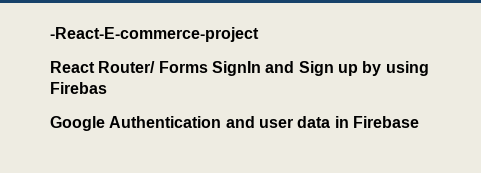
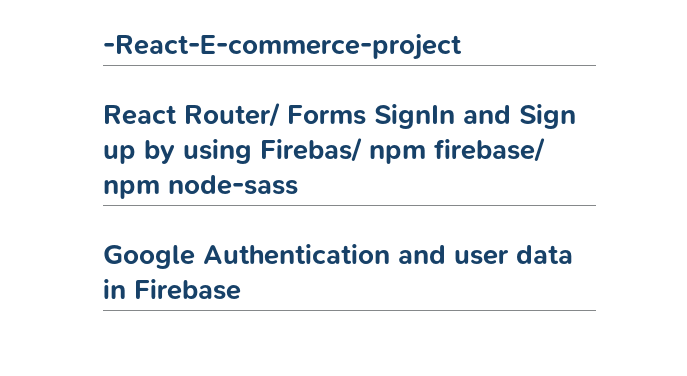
[50,82,107,94] Firebas -> [260,137,545,164] [103,175,298,199] Firebas/ npm firebase/ npm node-sass

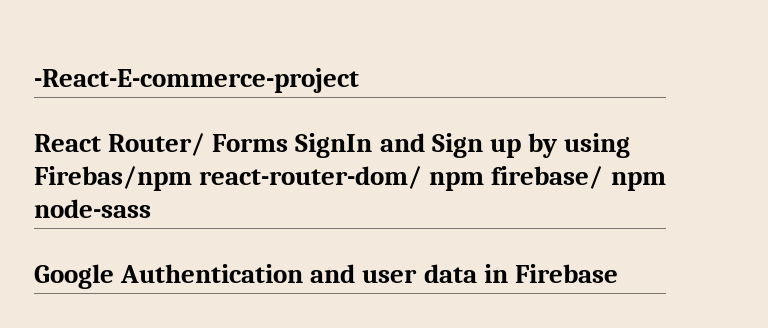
[260,137,362,162] Firebas/ -> [34,166,423,191] Firebas/npm react-router-dom/

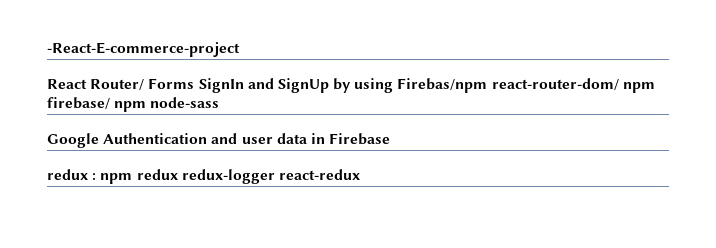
[431,133,521,158] Sign up -> [277,78,329,93] SignUp
(618, 273) none -> [47,169,360,184] // redux : npm redux redux-logger react-redux

